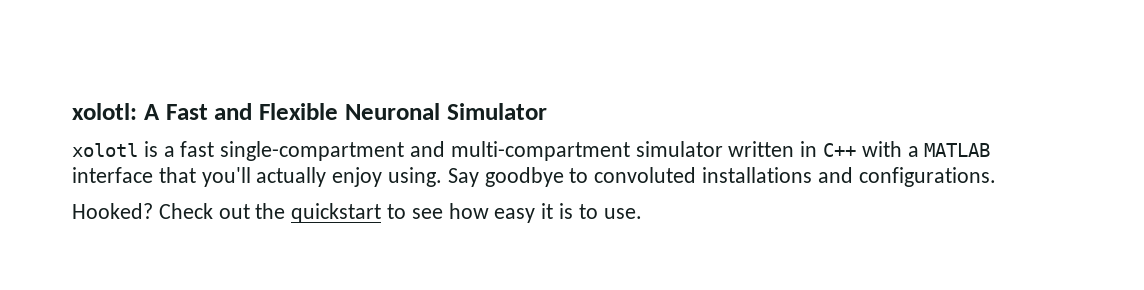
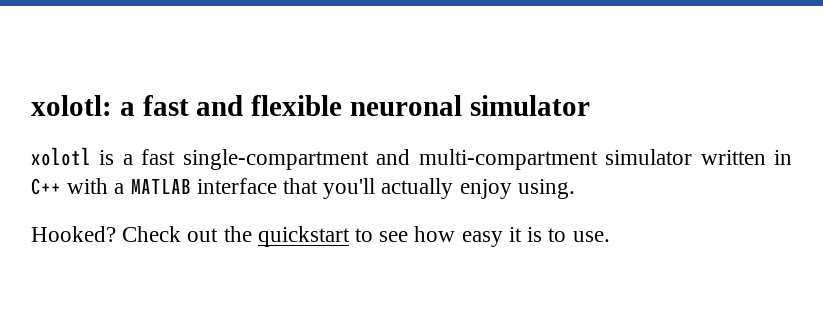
[143,103,547,120] A Fast and Flexible Neuronal Simulator -> [119,95,590,116] a fast and flexible neuronal simulator
[447,167,996,187] Say goodbye to convoluted installations and configurations. -> (575, 189) none

